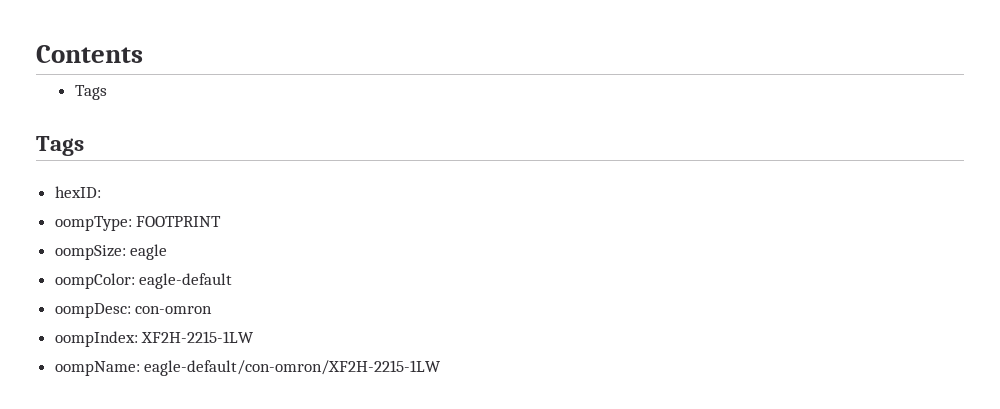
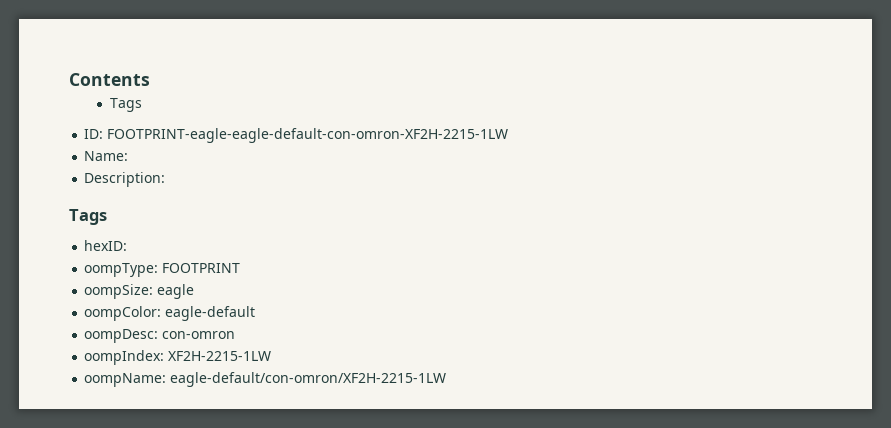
(107, 92) none -> [84,128,509,143] [84,151,129,161] [84,172,166,187] // ID: FOOTPRINT-eagle-eagle-default-con-omron-XF2H-2215-1LW // Name: // Description:

